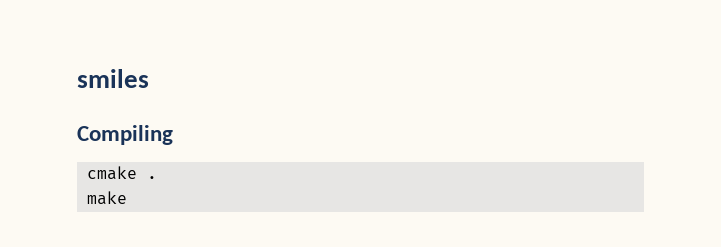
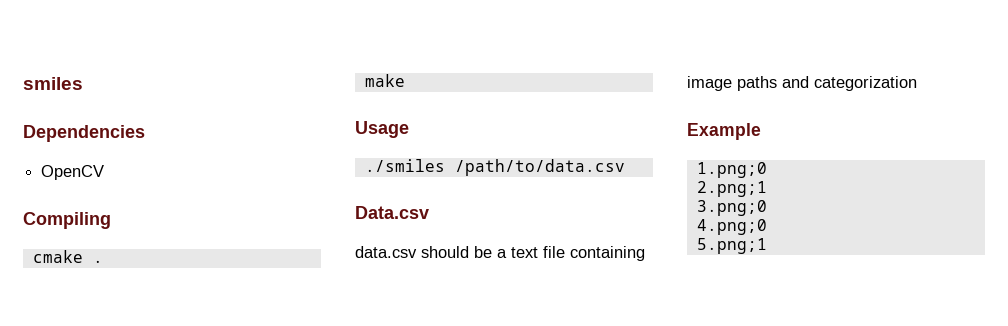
(149, 78) none -> [23,125,145,142] [41,165,105,180] // Dependencies // OpenCV
(128, 198) none -> [355,121,409,138] [364,159,625,176] [355,206,429,219] [355,246,645,261] [687,76,917,91] [687,123,761,140] [696,162,767,178] [696,181,767,197] [696,200,767,216] [696,219,767,235] [696,238,767,254] // Usage // ./smiles /path/to/data.csv // Data.csv // data.csv should be a text file containing image paths and categorization // Example // 1.png;0 // 2.png;1 // 3.png;0 // 4.png;0 // 5.png;1

